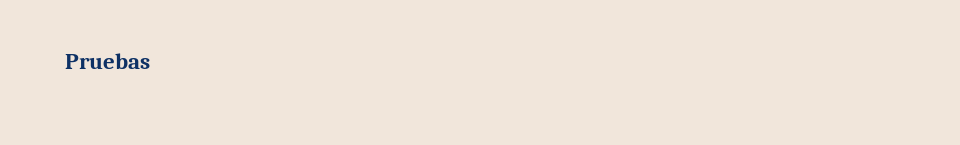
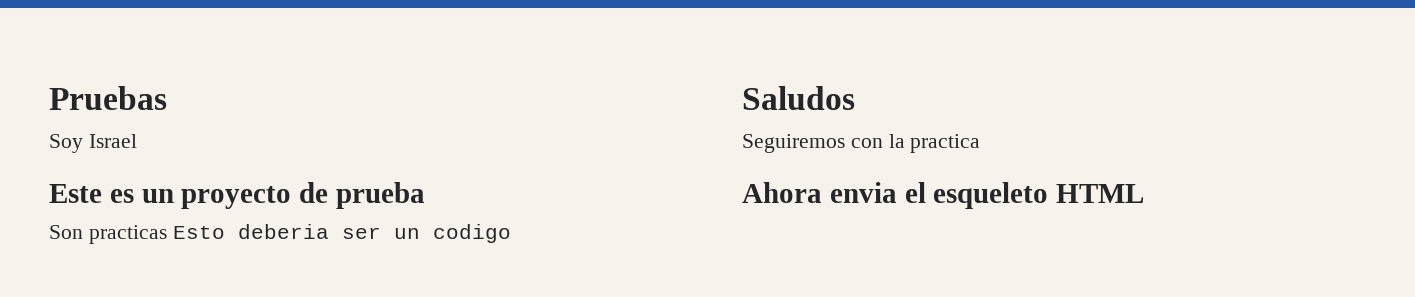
(150, 61) none -> [49,134,137,153] [49,182,426,209] [49,224,511,244] [742,86,855,110] [742,134,981,153] [742,182,1145,209] // Soy Israel // Este es un proyecto de prueba // Son practicas Esto deberia ser un codigo // Saludos // Seguiremos con la practica // Ahora envia el esqueleto HTML

